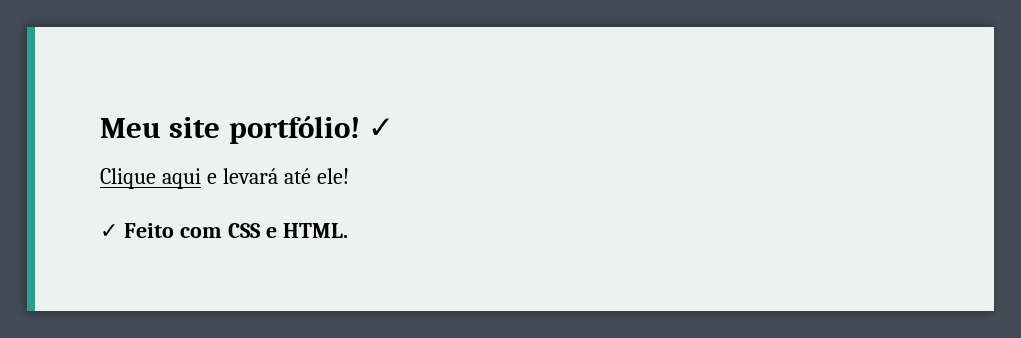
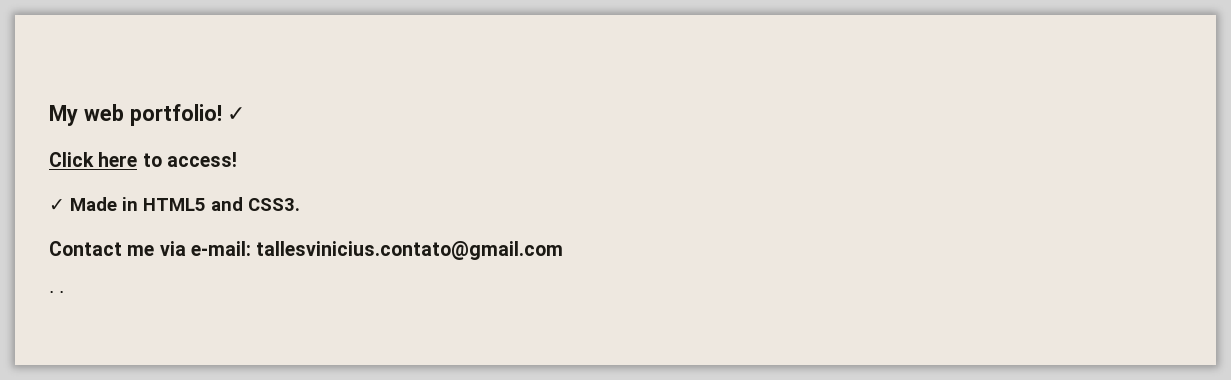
[100,116,395,144] [100,168,349,189] [100,223,348,238] Meu site portfólio! ✓ // Clique aqui e levará até ele! // ✓ Feito com CSS e HTML. -> [49,104,246,126] [49,152,237,167] [49,197,300,211] [49,241,564,260] [49,291,65,293] My web portfolio! ✓ // Click here to access! // ✓ Made in HTML5 and CSS3. // Contact me via e-mail: tallesvinicius.contato@gmail.com // . .

